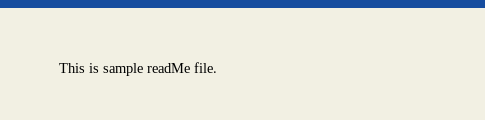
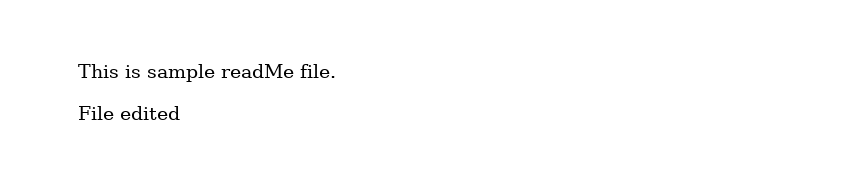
(217, 67) none -> [78,106,180,120] // File edited

